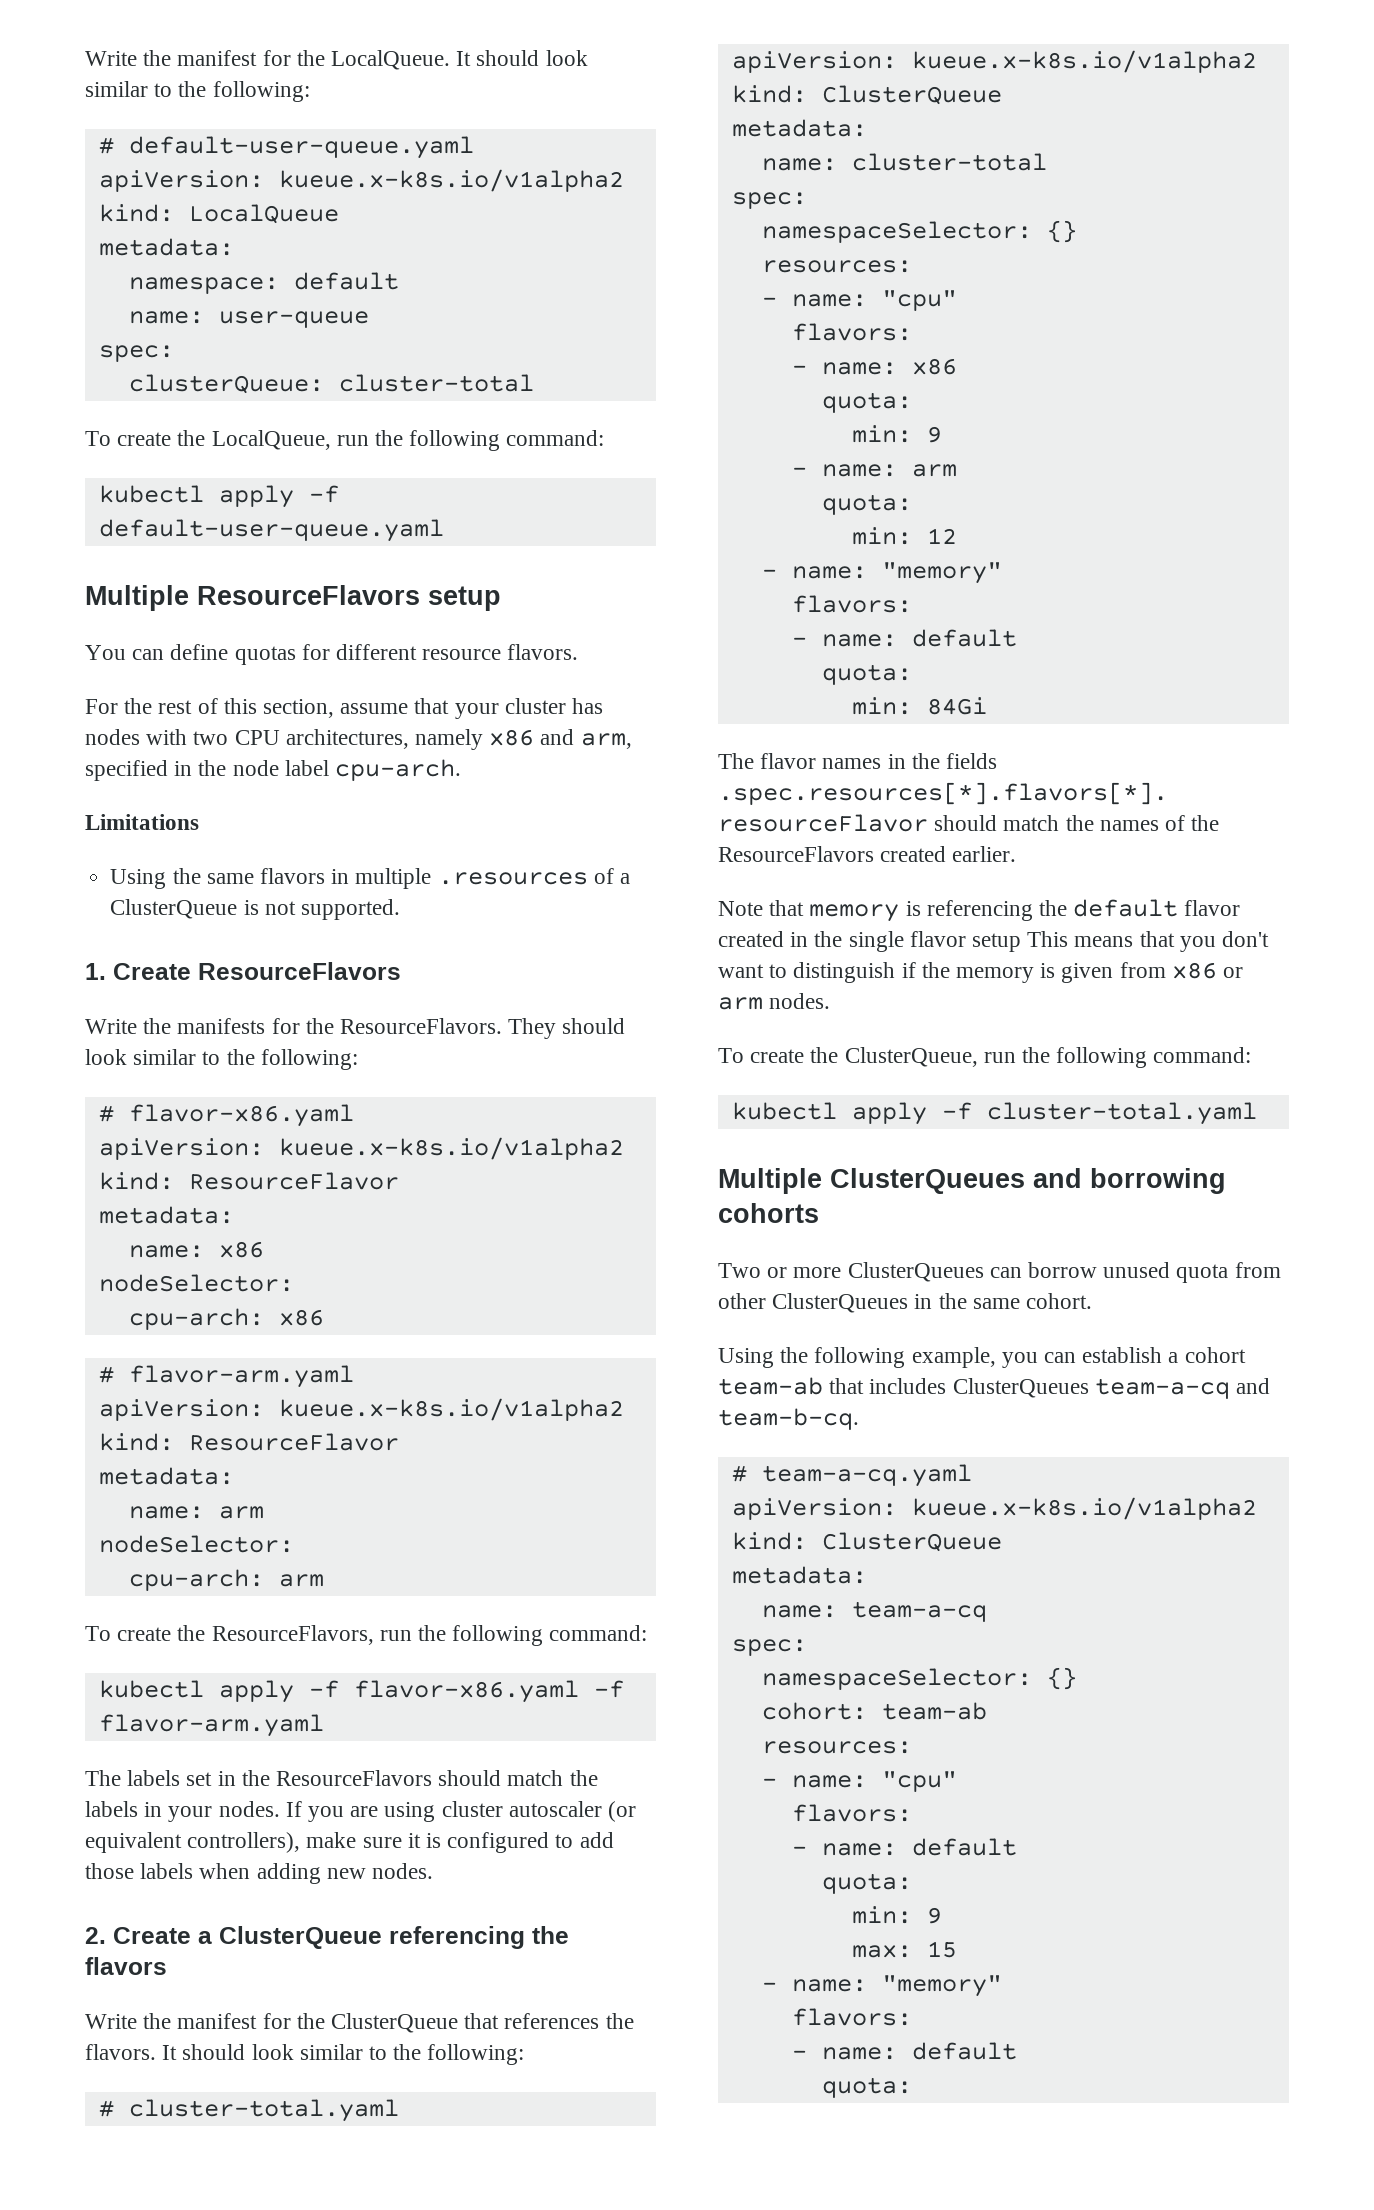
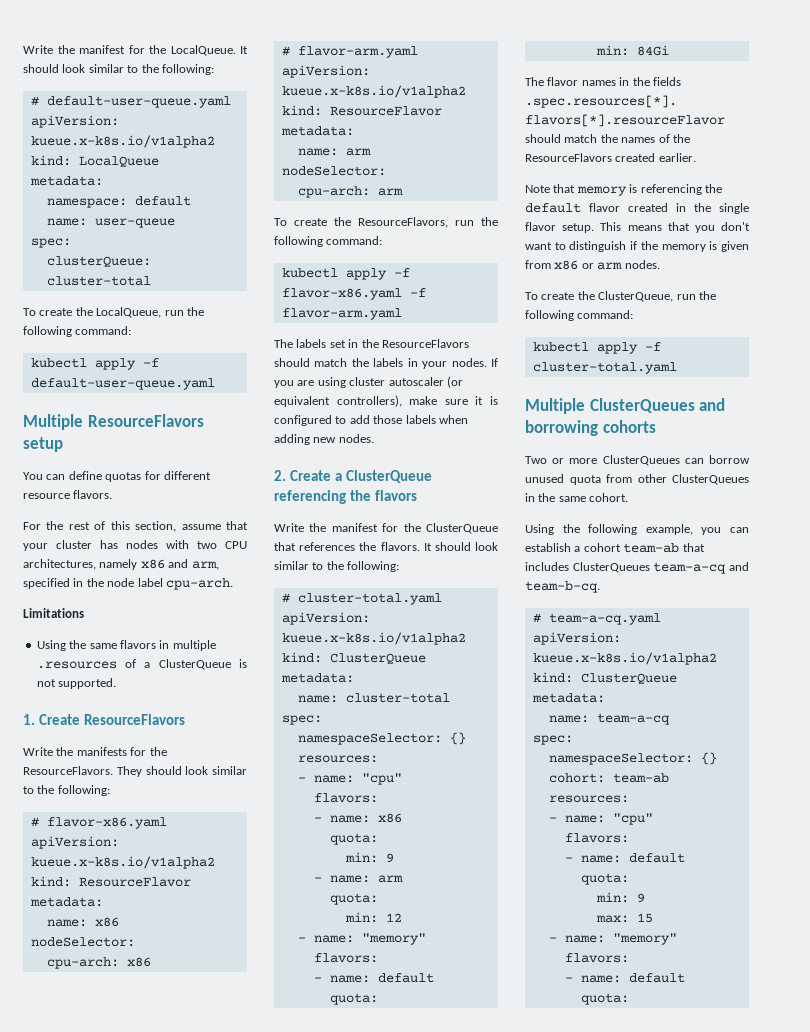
[972,933,1022,952] setup -> [562,223,595,233] setup.

